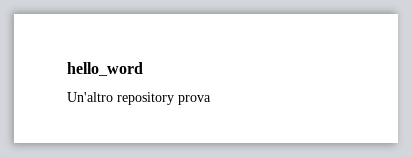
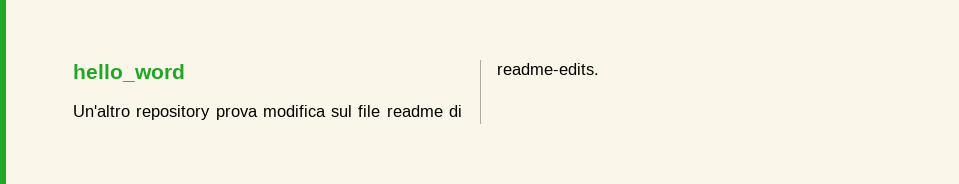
(211, 100) none -> [262,105,462,117] [497,63,599,75] modifica sul file readme di readme-edits.

